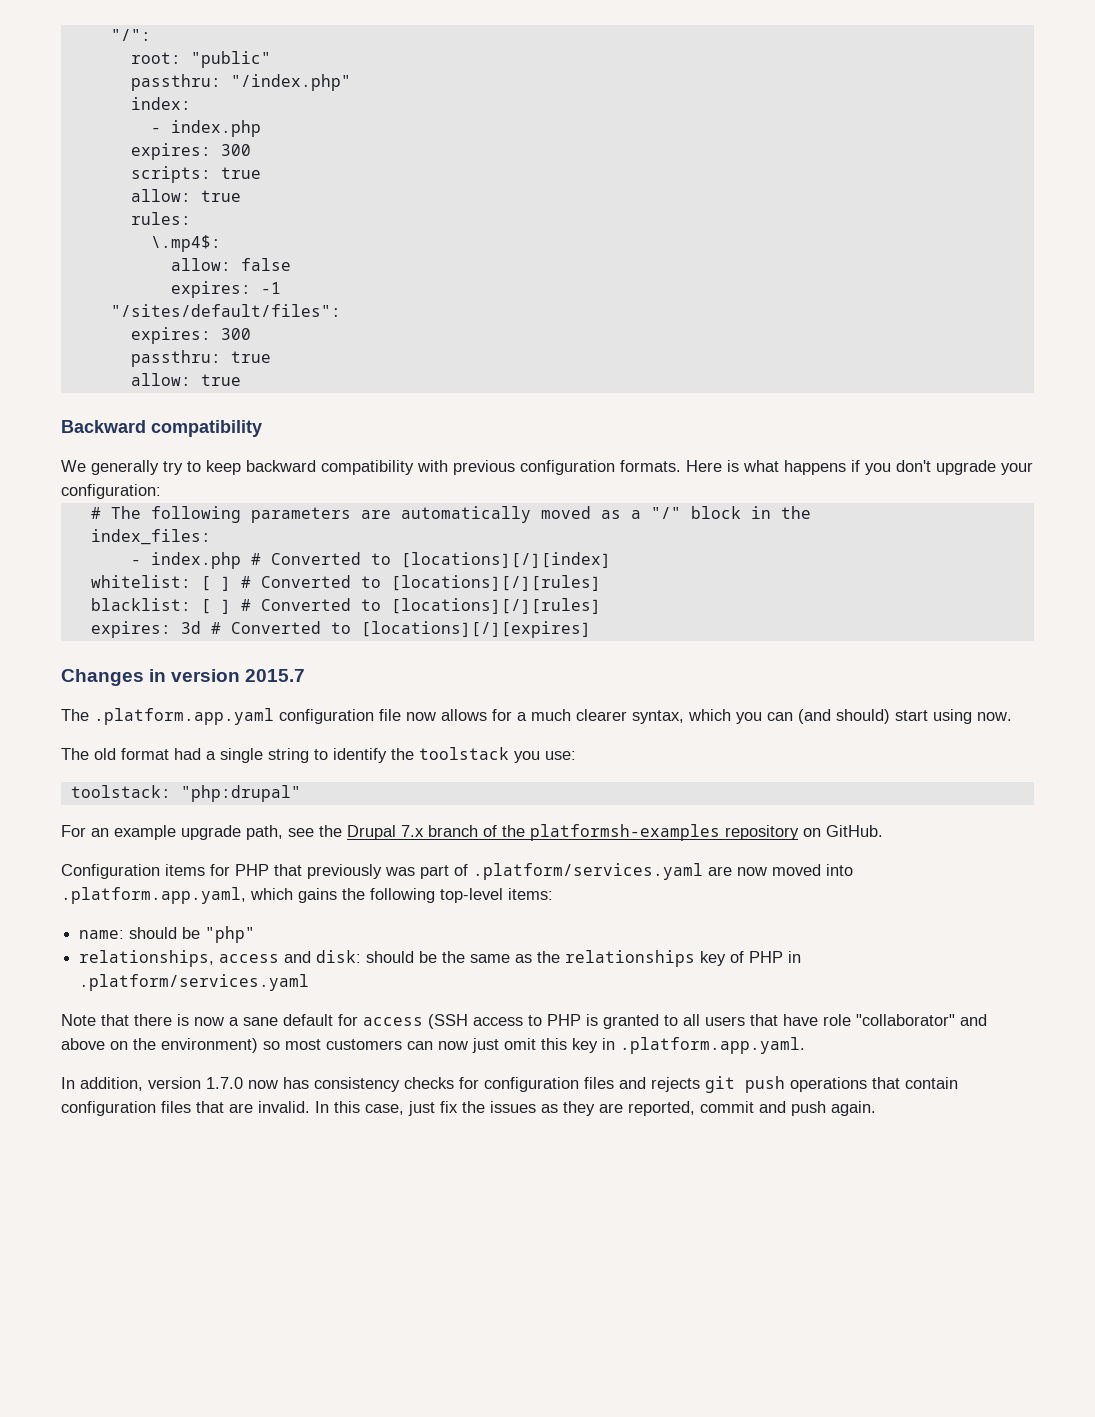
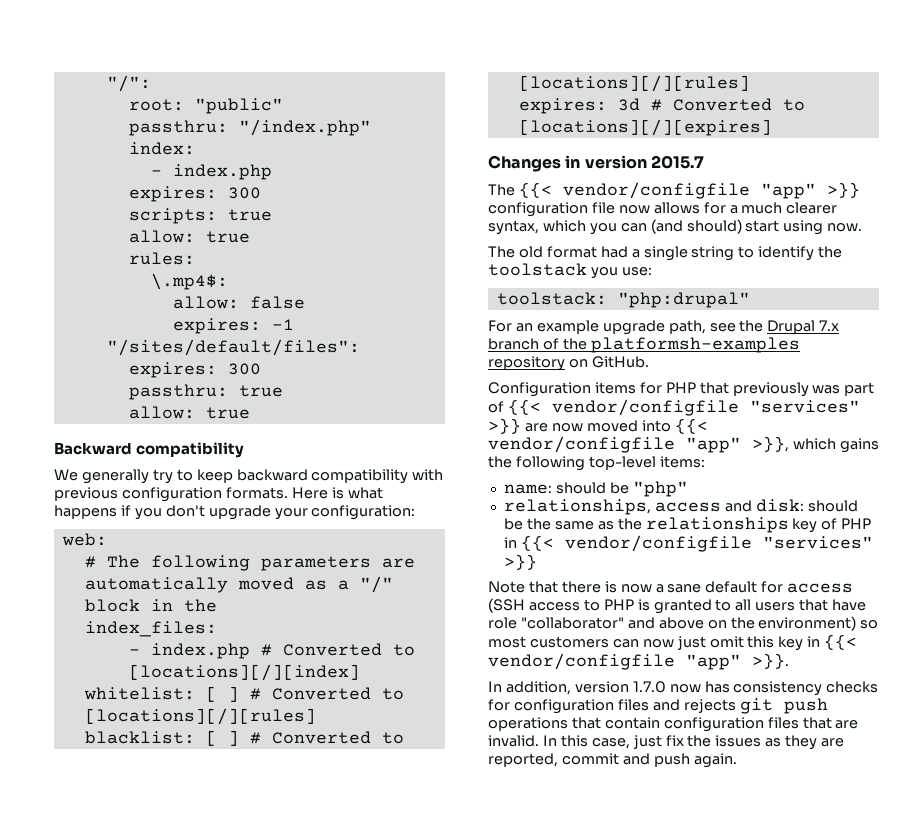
(161, 491) none -> [61,533,107,546] // web:
[94,708,274,725] .platform.app.yaml -> [518,182,860,199] {{< vendor/configfile "app" >}}
[473,863,853,880] [61,887,246,904] .platform/services.yaml are now moved into .platform.app.yaml, -> [507,399,860,416] [488,418,708,434] [488,436,789,453] {{< vendor/configfile "services" >}} are now moved into {{< vendor/configfile "app" >}},
[79,974,310,991] .platform/services.yaml -> [520,535,873,552] [503,554,537,570] {{< vendor/configfile "services" >}}
[620,1037,805,1054] .platform.app.yaml. -> [824,634,858,650] [488,653,789,670] {{< vendor/configfile "app" >}}.

